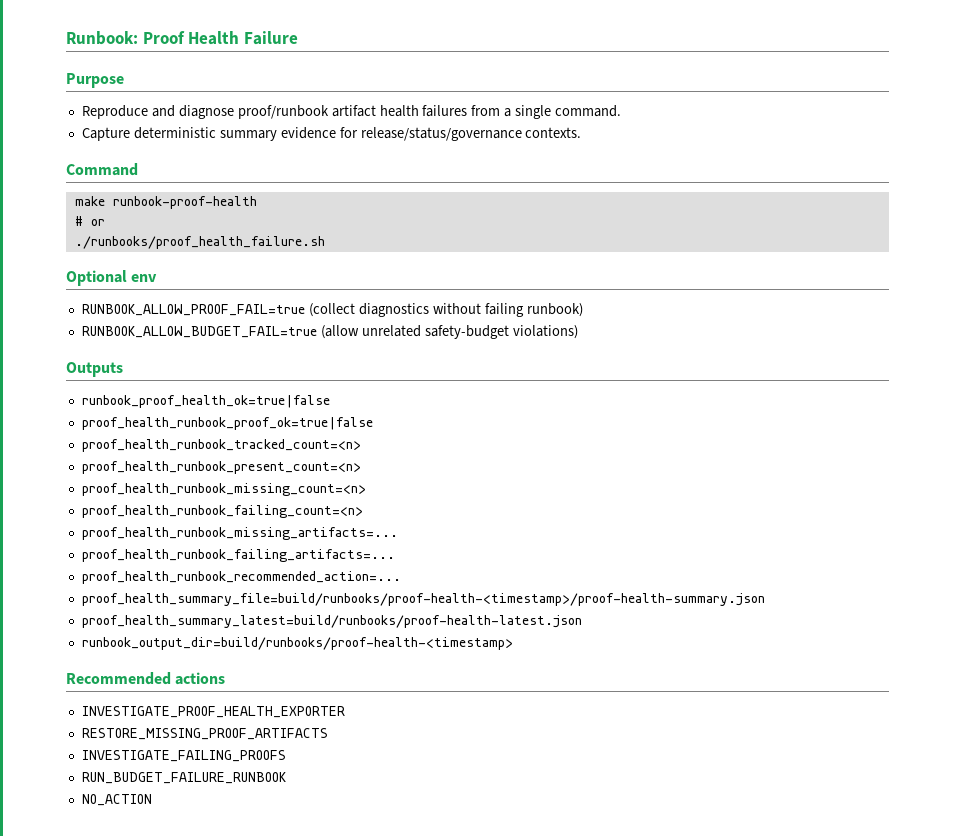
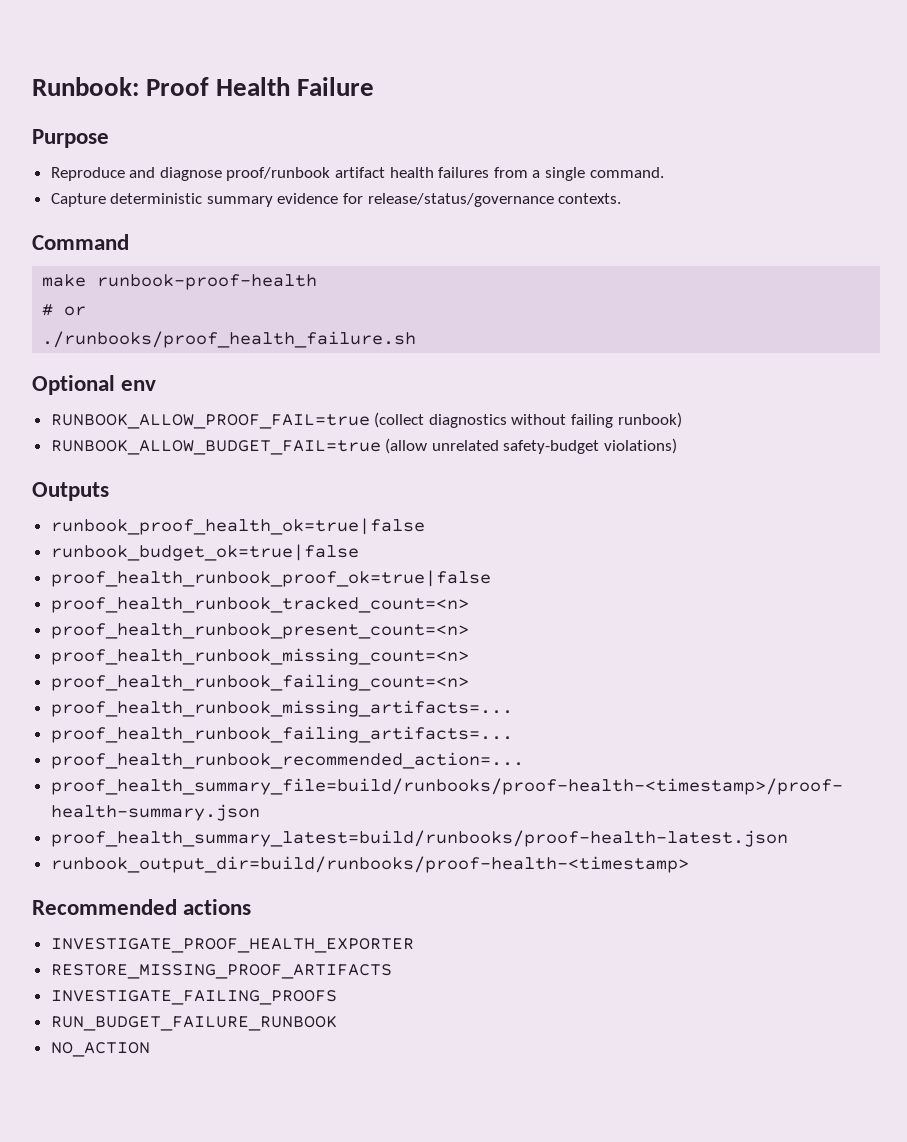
(330, 401) none -> [50,544,359,561] // runbook_budget_ok=true|false

